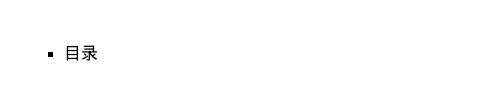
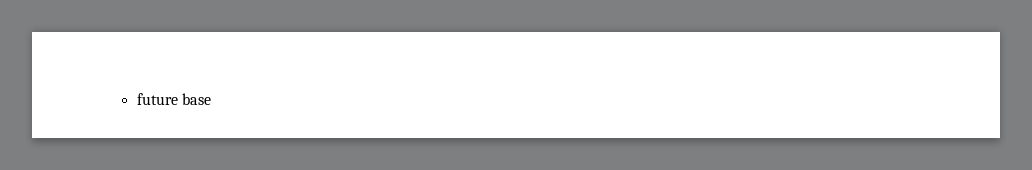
[63,45,98,61] 目录 -> [136,93,211,105] future base

